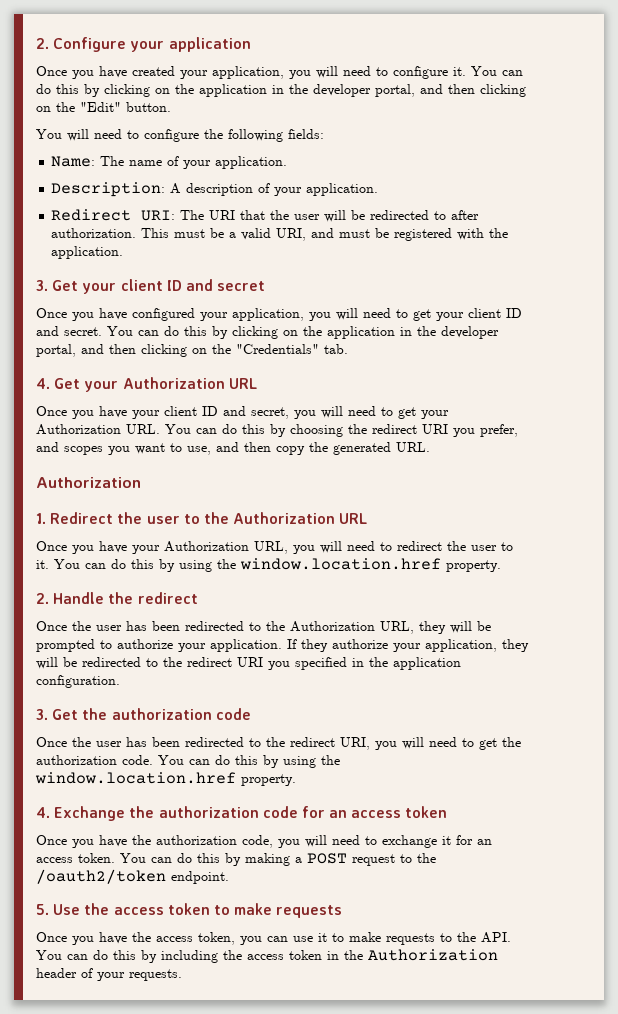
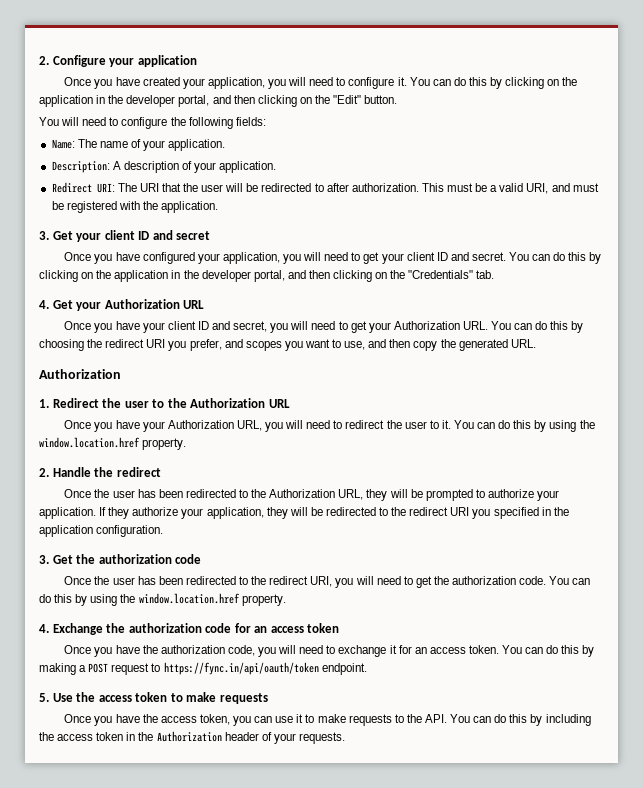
[417,853,436,863] [36,869,166,884] the /oauth2/token -> [163,662,319,675] https://fync.in/api/oauth/token

